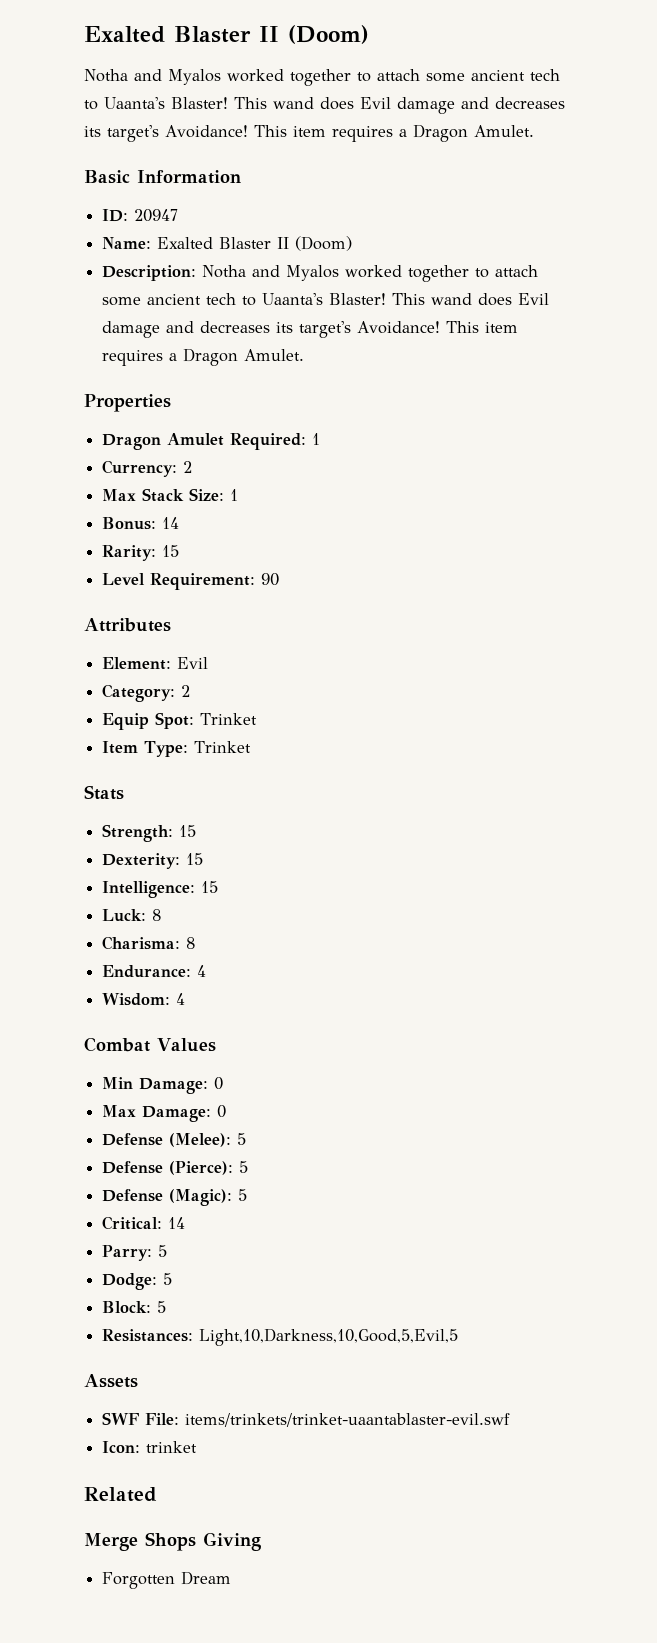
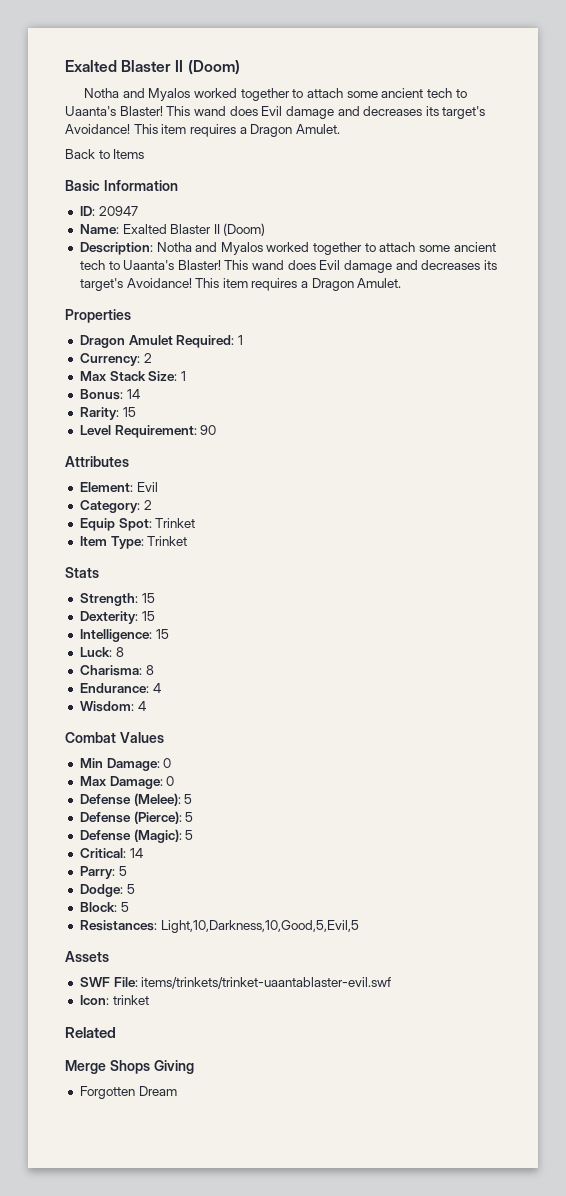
(534, 131) none -> [65,149,145,159] // Back to Items

